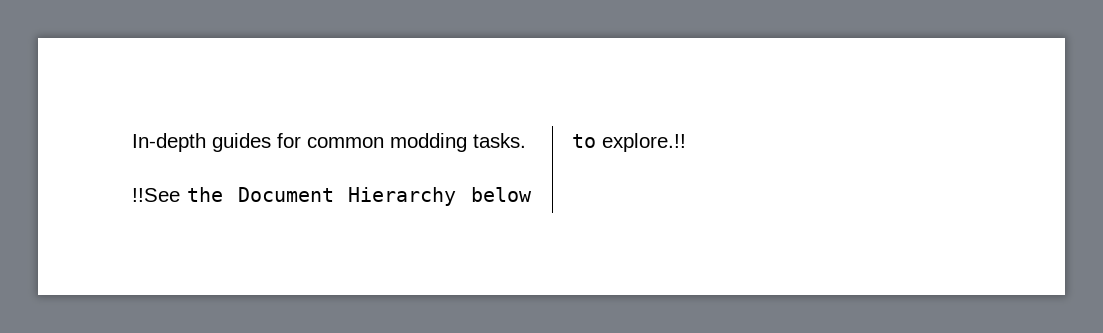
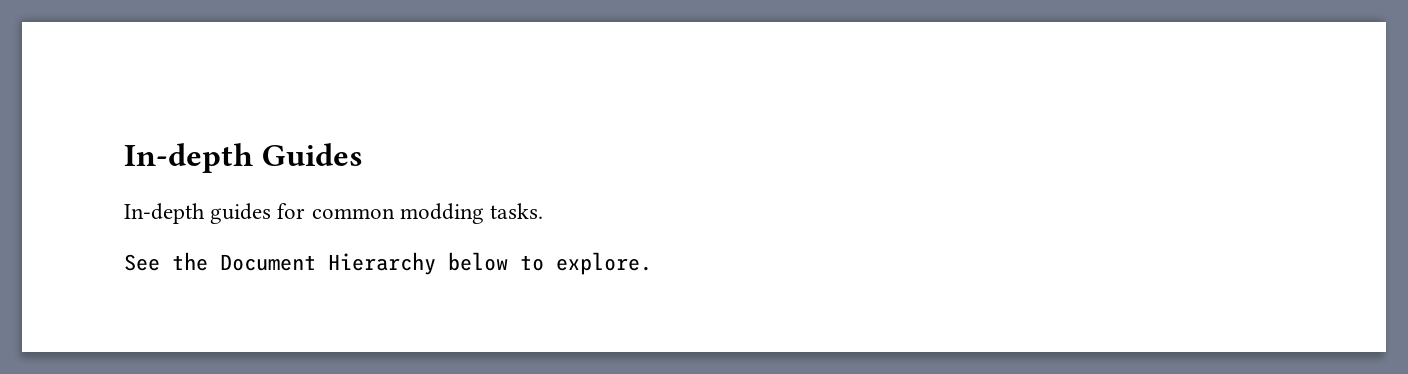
[132,133,206,152] In-depth -> [124,143,363,173] [124,203,205,224] In-depth Guides // In-depth
[132,188,180,202] !!See -> [124,254,160,271] See
[602,133,686,152] explore.!! -> [556,252,652,275] explore.

